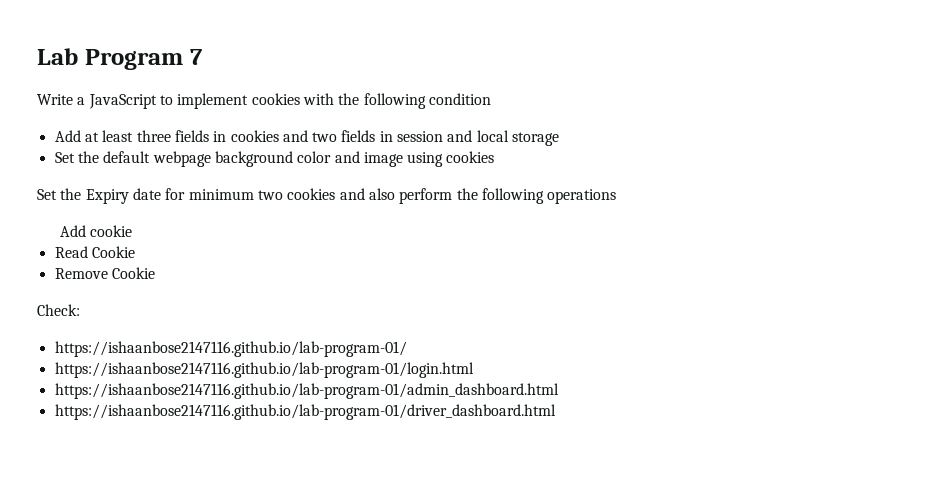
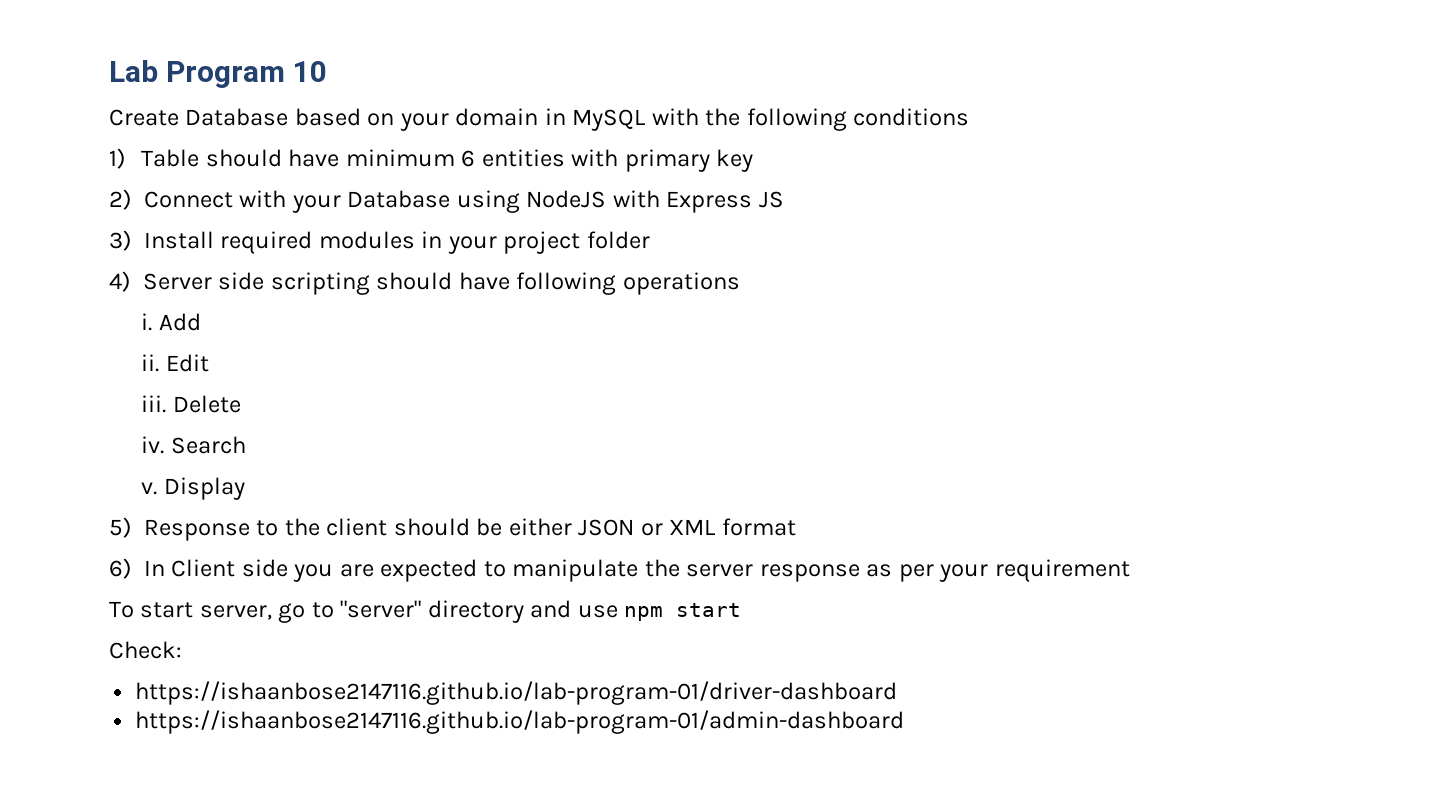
[189,49,203,65] [37,93,491,109] [54,130,560,146] [54,151,495,167] [37,188,478,204] 7 // Write a JavaScript to implement cookies with the following condition // Add at least three fields in cookies and two fields in session and local storage // Set the default webpage background color and image using cookies // Set the Expiry date for minimum two cookies and also perform the -> [293,61,328,82] [109,108,970,131] [109,148,754,172] [109,189,784,213] [109,230,650,254] [109,271,510,295] 10 // Create Database based on your domain in MySQL with the following conditions // 1) Table should have minimum 6 entities with primary key // 2) Connect with your Database using NodeJS with Express JS // 3) Install required modules in your project folder // 4) Server side scripting should have
[60,225,133,237] [54,246,135,258] [54,267,155,279] [37,304,80,316] [54,341,407,357] [54,362,474,378] [54,383,559,399] [54,404,556,420] Add cookie // Read Cookie // Remove Cookie // Check: // https://ishaanbose2147116.github.io/lab-program-01/ // https://ishaanbose2147116.github.io/lab-program-01/login.html // https://ishaanbose2147116.github.io/lab-program-01/admin_dashboard.html // https://ishaanbose2147116.github.io/lab-program-01/driver_dashboard.html -> [141,313,201,331] [141,354,209,372] [141,395,241,413] [141,436,246,454] [141,477,245,500] [109,517,796,541] [109,558,1130,582] [109,600,742,623] [109,641,182,659] [135,681,898,705] [135,710,905,734] i. Add // ii. Edit // iii. Delete // iv. Search // v. Display // 5) Response to the client should be either JSON or XML format // 6) In Client side you are expected to manipulate the server response as per your requirement // To start server, go to "server" directory and use npm start // Check: // https://ishaanbose2147116.github.io/lab-program-01/driver-dashboard // https://ishaanbose2147116.github.io/lab-program-01/admin-dashboard

